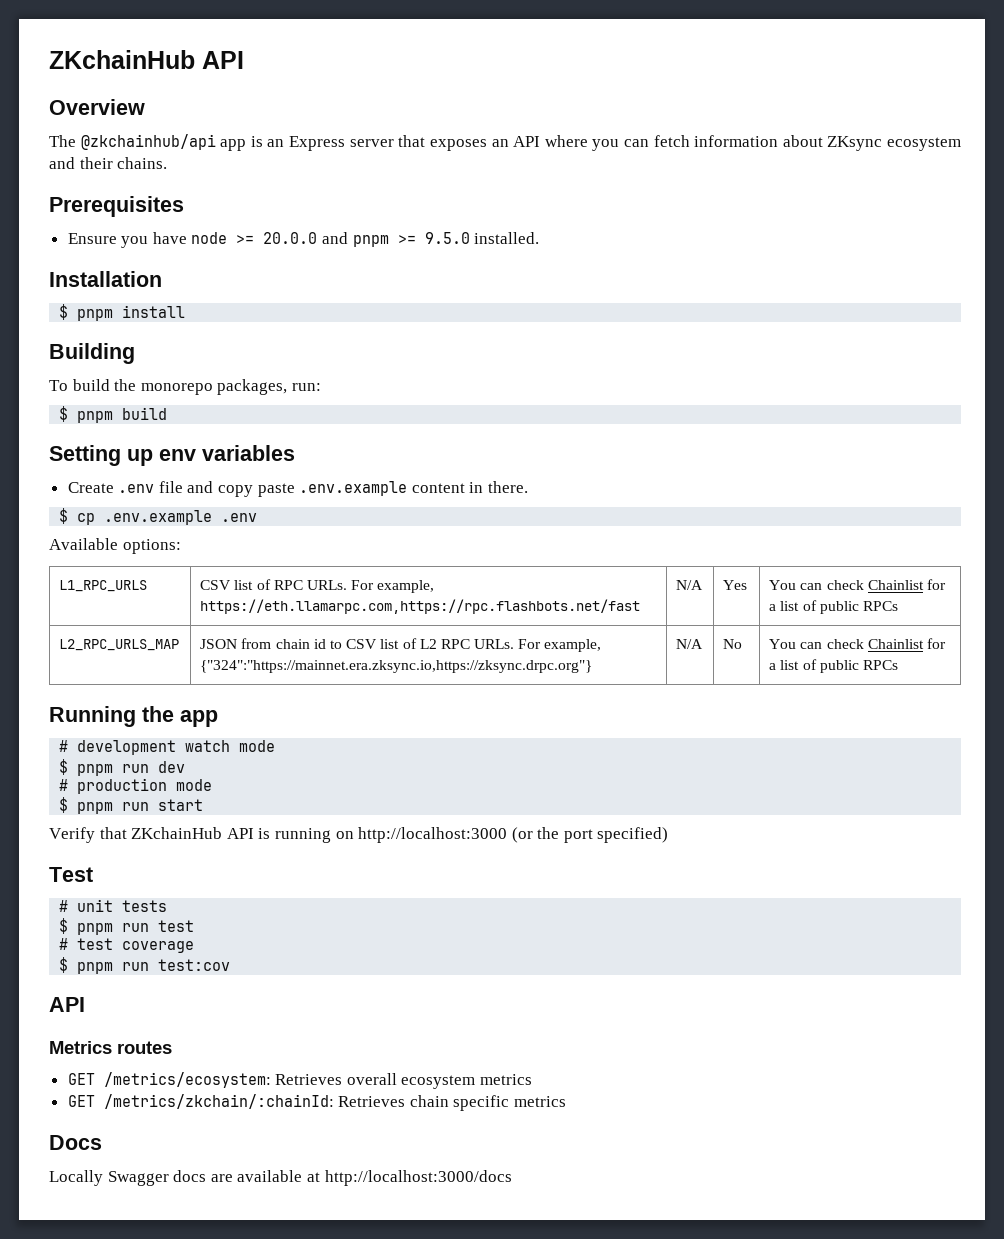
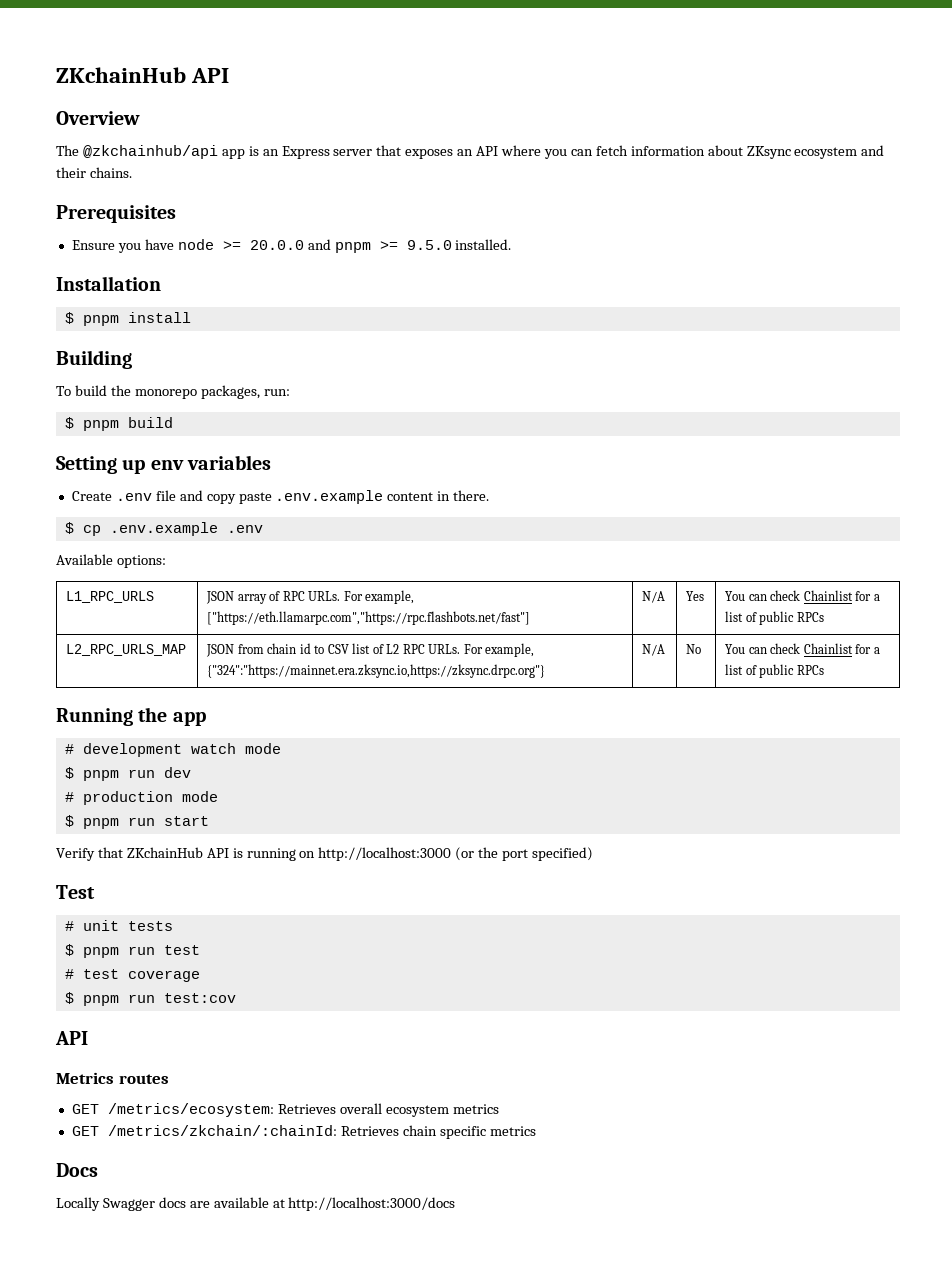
[200,580,254,590] CSV list -> [206,591,267,604] JSON array
[200,599,641,614] https://eth.llamarpc.com,https://rpc.flashbots.net/fast -> [207,611,531,625] ["https://eth.llamarpc.com","https://rpc.flashbots.net/fast"]

